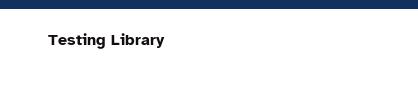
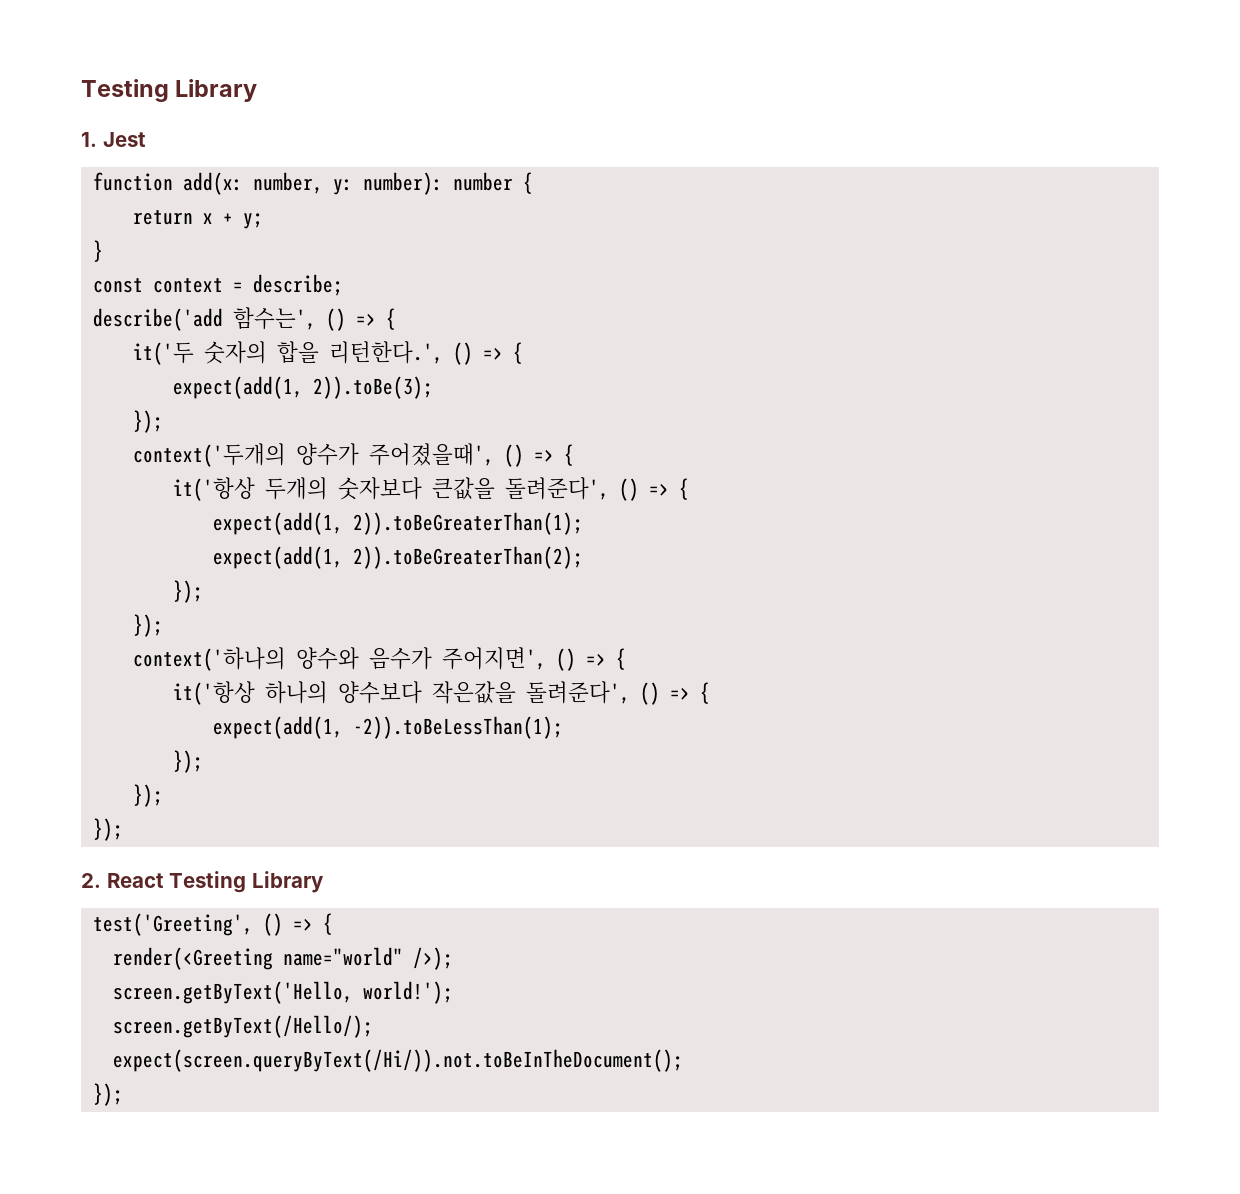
[48,33,165,49] Testing Library -> [81,79,258,102] [81,132,146,147] [93,172,534,195] [133,210,264,229] [93,240,104,262] [93,274,344,296] [93,307,397,331] [133,341,524,365] [173,376,434,399] [133,410,164,433] [133,443,575,467] [173,477,690,501] [213,512,584,535] [213,546,584,569] [173,580,204,603] [133,614,164,637] [133,647,627,671] [173,681,711,705] [213,716,564,739] [173,750,204,773] [133,784,164,807] [93,818,124,841] [81,871,324,893] [93,913,334,936] [113,947,454,970] [113,981,454,1004] [113,1015,374,1038] [113,1049,684,1072] [93,1083,124,1106] Testing Library // 1. Jest // function add(x: number, y: number): number { // return x + y; // } // const context = describe; // describe('add 함수는', () => { // it('두 숫자의 합을 리턴한다.', () => { // expect(add(1, 2)).toBe(3); // }); // context('두개의 양수가 주어졌을때', () => { // it('항상 두개의 숫자보다 큰값을 돌려준다', () => { // expect(add(1, 2)).toBeGreaterThan(1); // expect(add(1, 2)).toBeGreaterThan(2); // }); // }); // context('하나의 양수와 음수가 주어지면', () => { // it('항상 하나의 양수보다 작은값을 돌려준다', () => { // expect(add(1, -2)).toBeLessThan(1); // }); // }); // }); // 2. React Testing Library // test('Greeting', () => { // render(<Greeting name="world" />); // screen.getByText('Hello, world!'); // screen.getByText(/Hello/); // expect(screen.queryByText(/Hi/)).not.toBeInTheDocument(); // });

